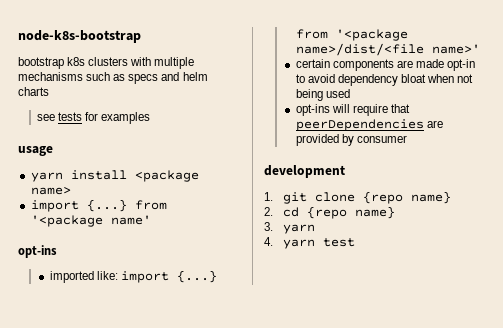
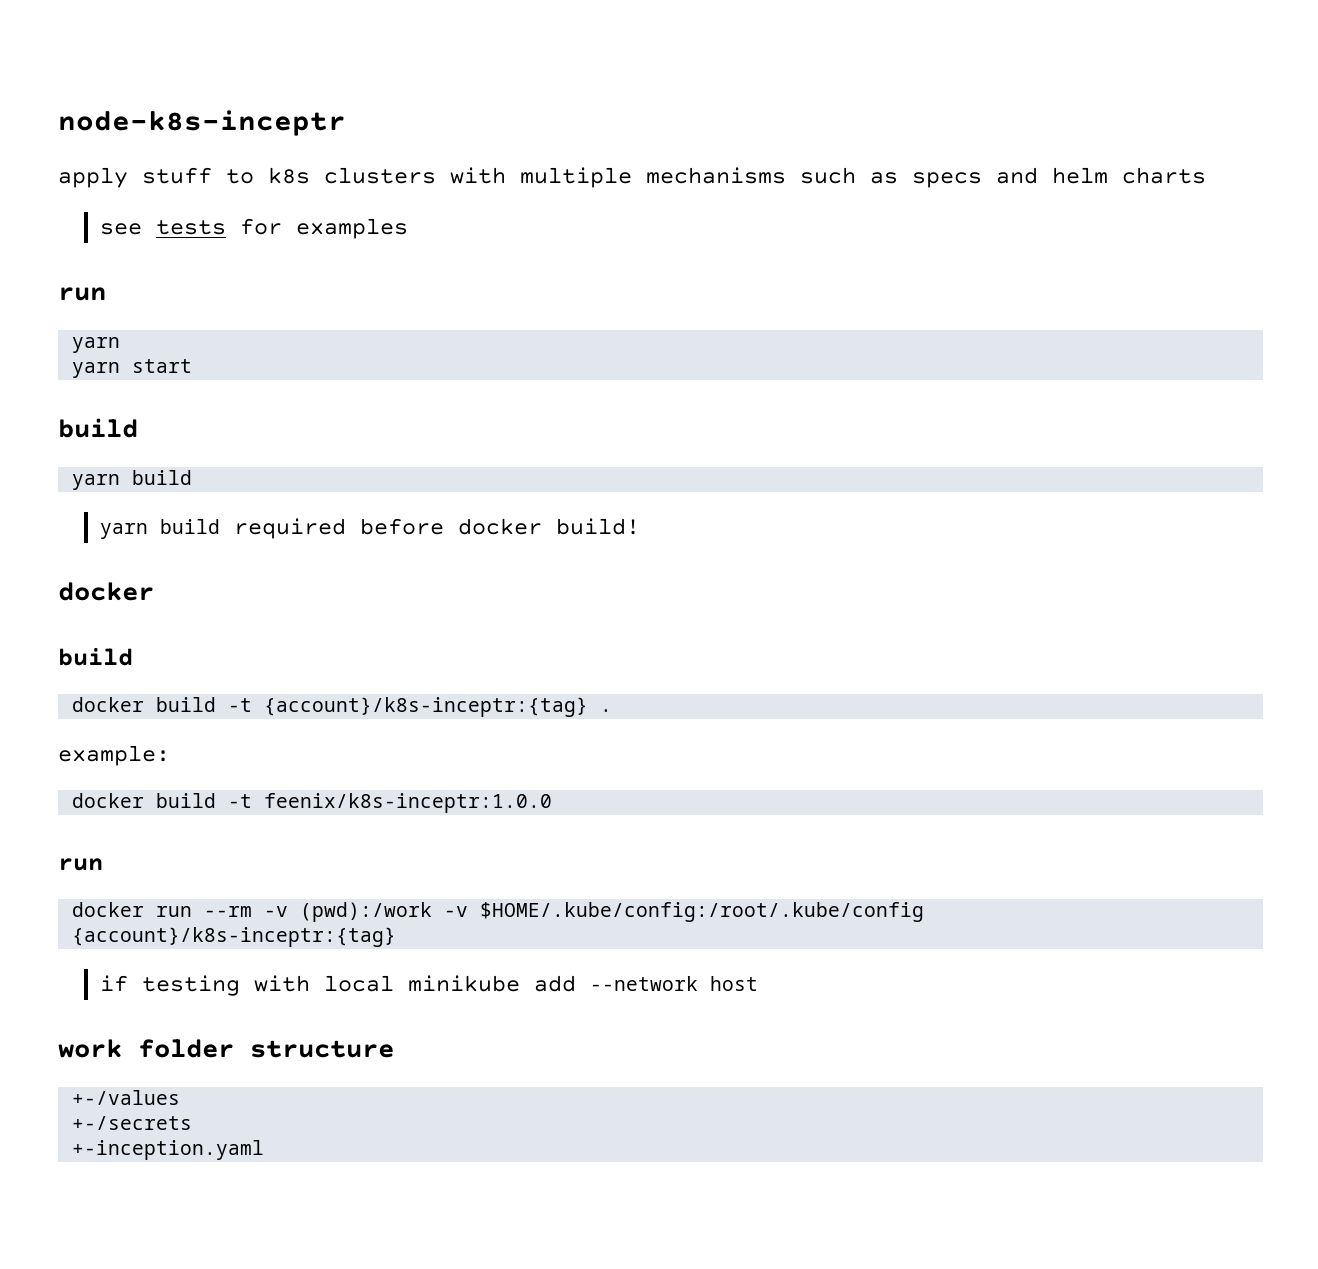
[18,30,141,43] [18,57,64,69] node-k8s-bootstrap // bootstrap -> [58,110,346,136] [58,167,254,188] node-k8s-inceptr // apply stuff to
[18,146,53,156] [30,170,199,182] [30,187,71,195] [30,199,167,212] [30,215,151,227] [18,245,57,258] [49,270,217,283] [295,29,408,41] [295,43,480,56] [295,59,476,71] [295,74,474,86] [295,89,350,101] [295,104,411,116] [295,119,443,131] [295,134,407,146] [264,165,345,178] [264,191,452,204] [264,206,396,219] [264,222,316,234] [264,237,356,249] usage // yarn install <package name> // import {...} from '<package name' // opt-ins // imported like: import {...} from '<package name>/dist/<file name>' // certain components are made opt-in to avoid dependency bloat when not being used // opt-ins will require that peerDependencies are provided by consumer // development // 1. git clone {repo name} // 2. cd {repo name} // 3. yarn // 4. yarn test -> [58,287,106,301] [72,337,121,353] [72,359,193,378] [58,418,138,438] [72,470,193,490] [100,518,641,539] [58,582,154,601] [58,648,133,666] [72,697,613,717] [58,745,170,766] [72,793,553,813] [58,858,103,871] [72,902,925,922] [72,927,397,947] [100,975,759,996] [58,1039,394,1058] [72,1090,181,1105] [72,1116,193,1130] [72,1140,265,1160] run // yarn // yarn start // build // yarn build // yarn build required before docker build! // docker // build // docker build -t {account}/k8s-inceptr:{tag} . // example: // docker build -t feenix/k8s-inceptr:1.0.0 // run // docker run --rm -v (pwd):/work -v $HOME/.kube/config:/root/.kube/config {account}/k8s-inceptr:{tag} // if testing with local minikube add --network host // work folder structure // +-/values // +-/secrets // +-inception.yaml

